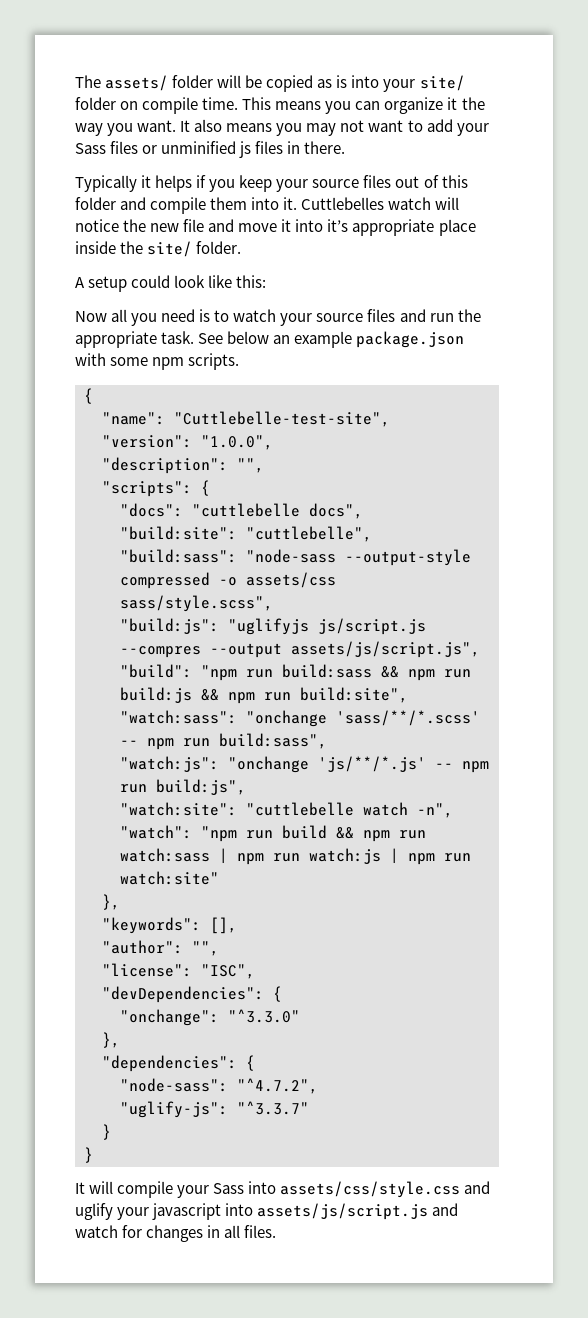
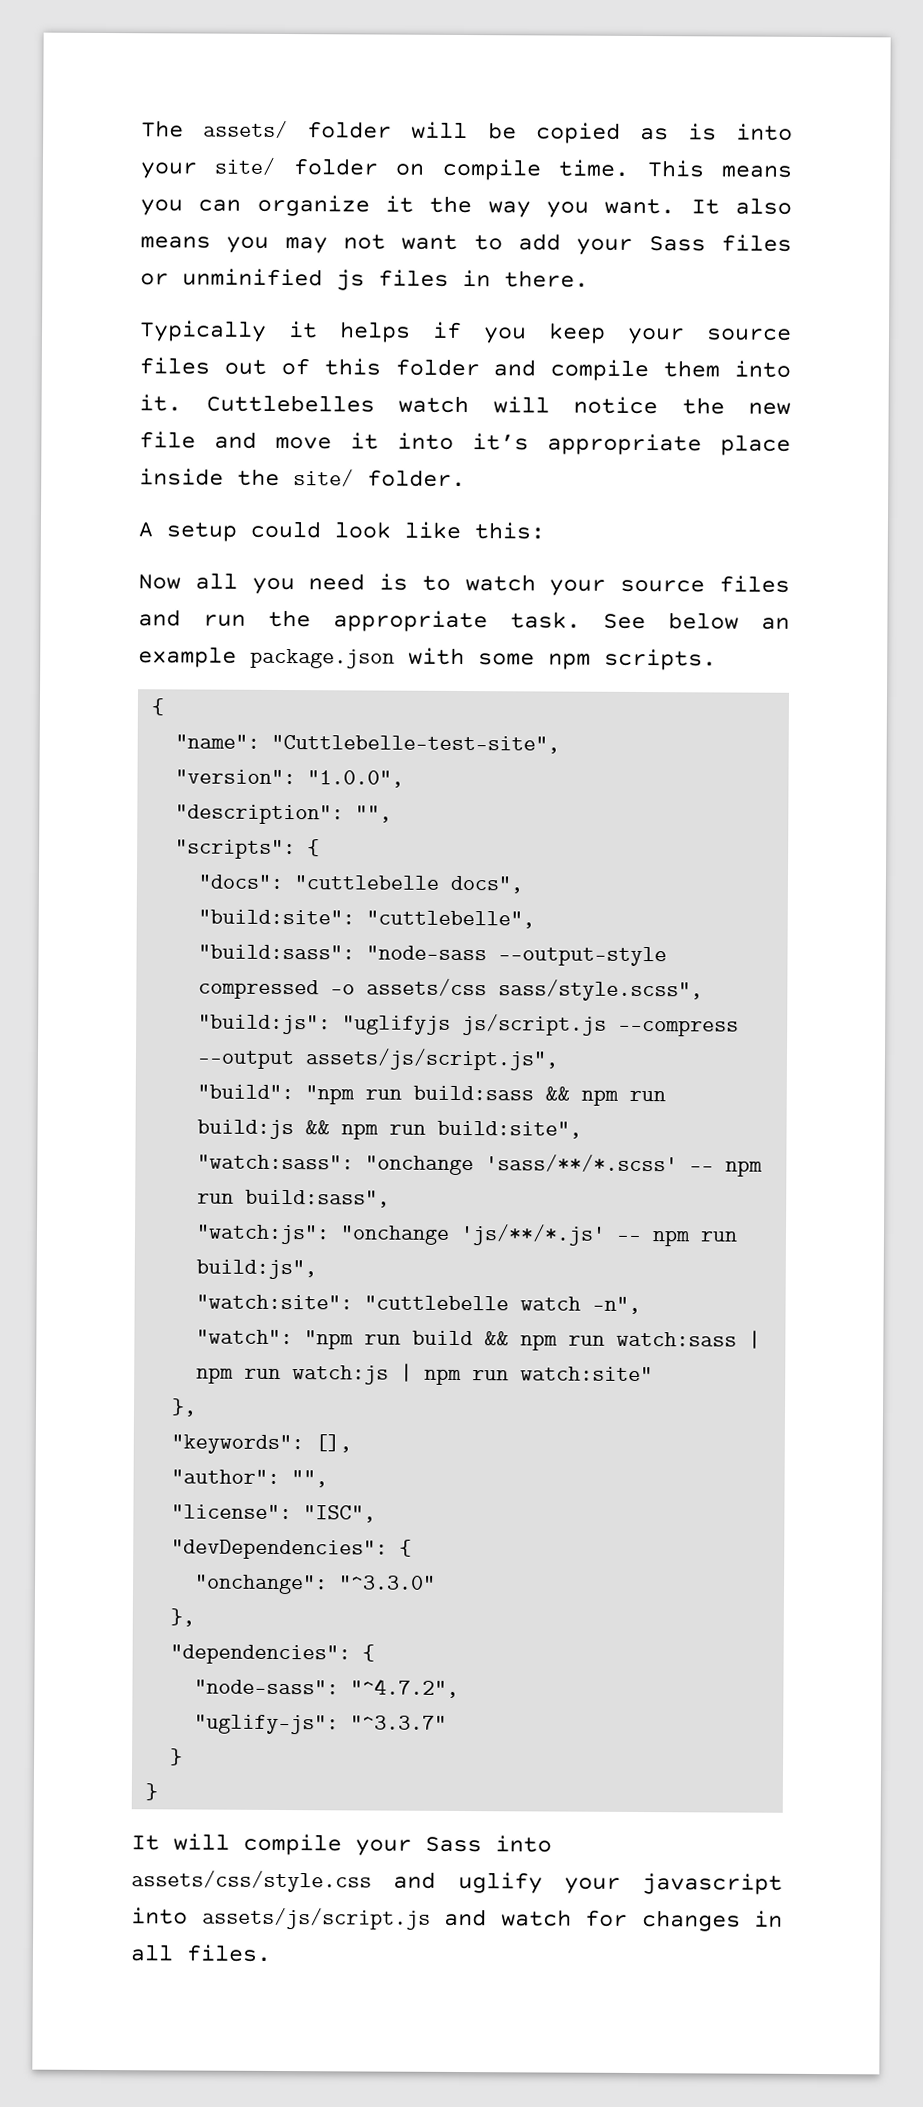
[120,646,201,658] --compres -> [618,1019,740,1037] --compress

